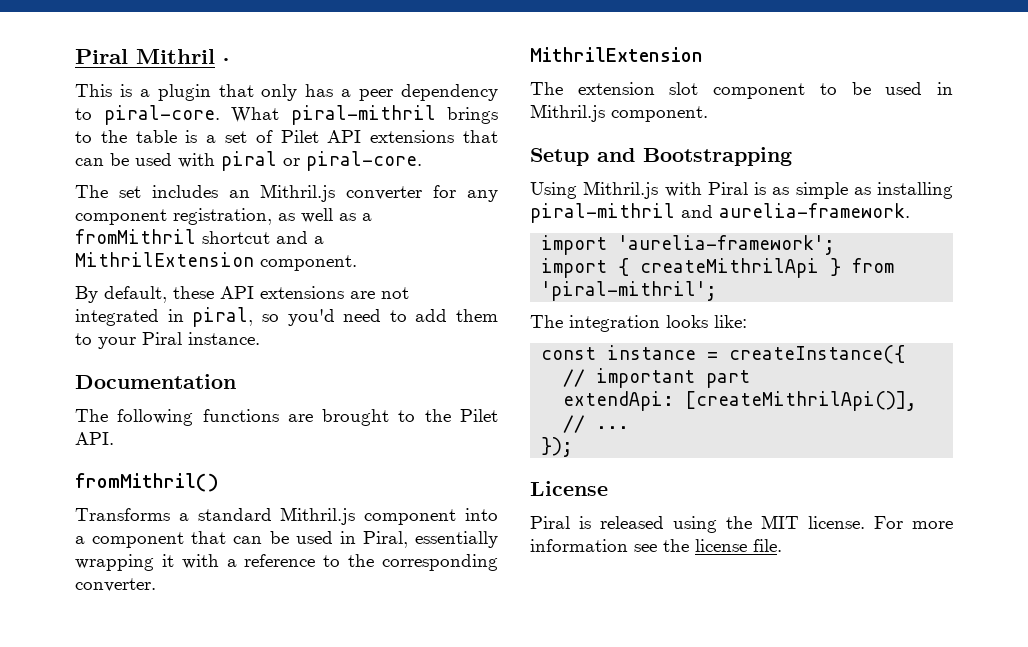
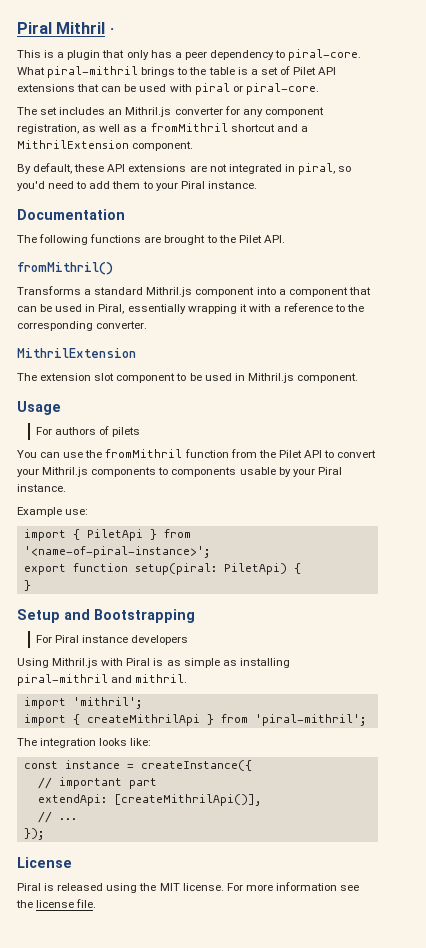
(708, 114) none -> [17,401,61,415] [36,426,141,437] [17,449,377,458] [17,467,342,477] [17,484,66,492] [17,507,89,517] [23,529,191,541] [23,546,210,558] [23,563,301,575] [23,580,31,591] // Usage // For authors of pilets // You can use the fromMithril function from the Pilet API to convert your Mithril.js components to components usable by your Piral instance. // Example use: // import { PiletApi } from '<name-of-piral-instance>'; // export function setup(piral: PiletApi) { // }
(792, 156) none -> [36,635,189,645] // For Piral instance developers
[719,203,910,218] [541,235,836,255] aurelia-framework. // import 'aurelia-framework'; -> [135,674,188,683] [23,697,142,709] mithril. // import 'mithril';

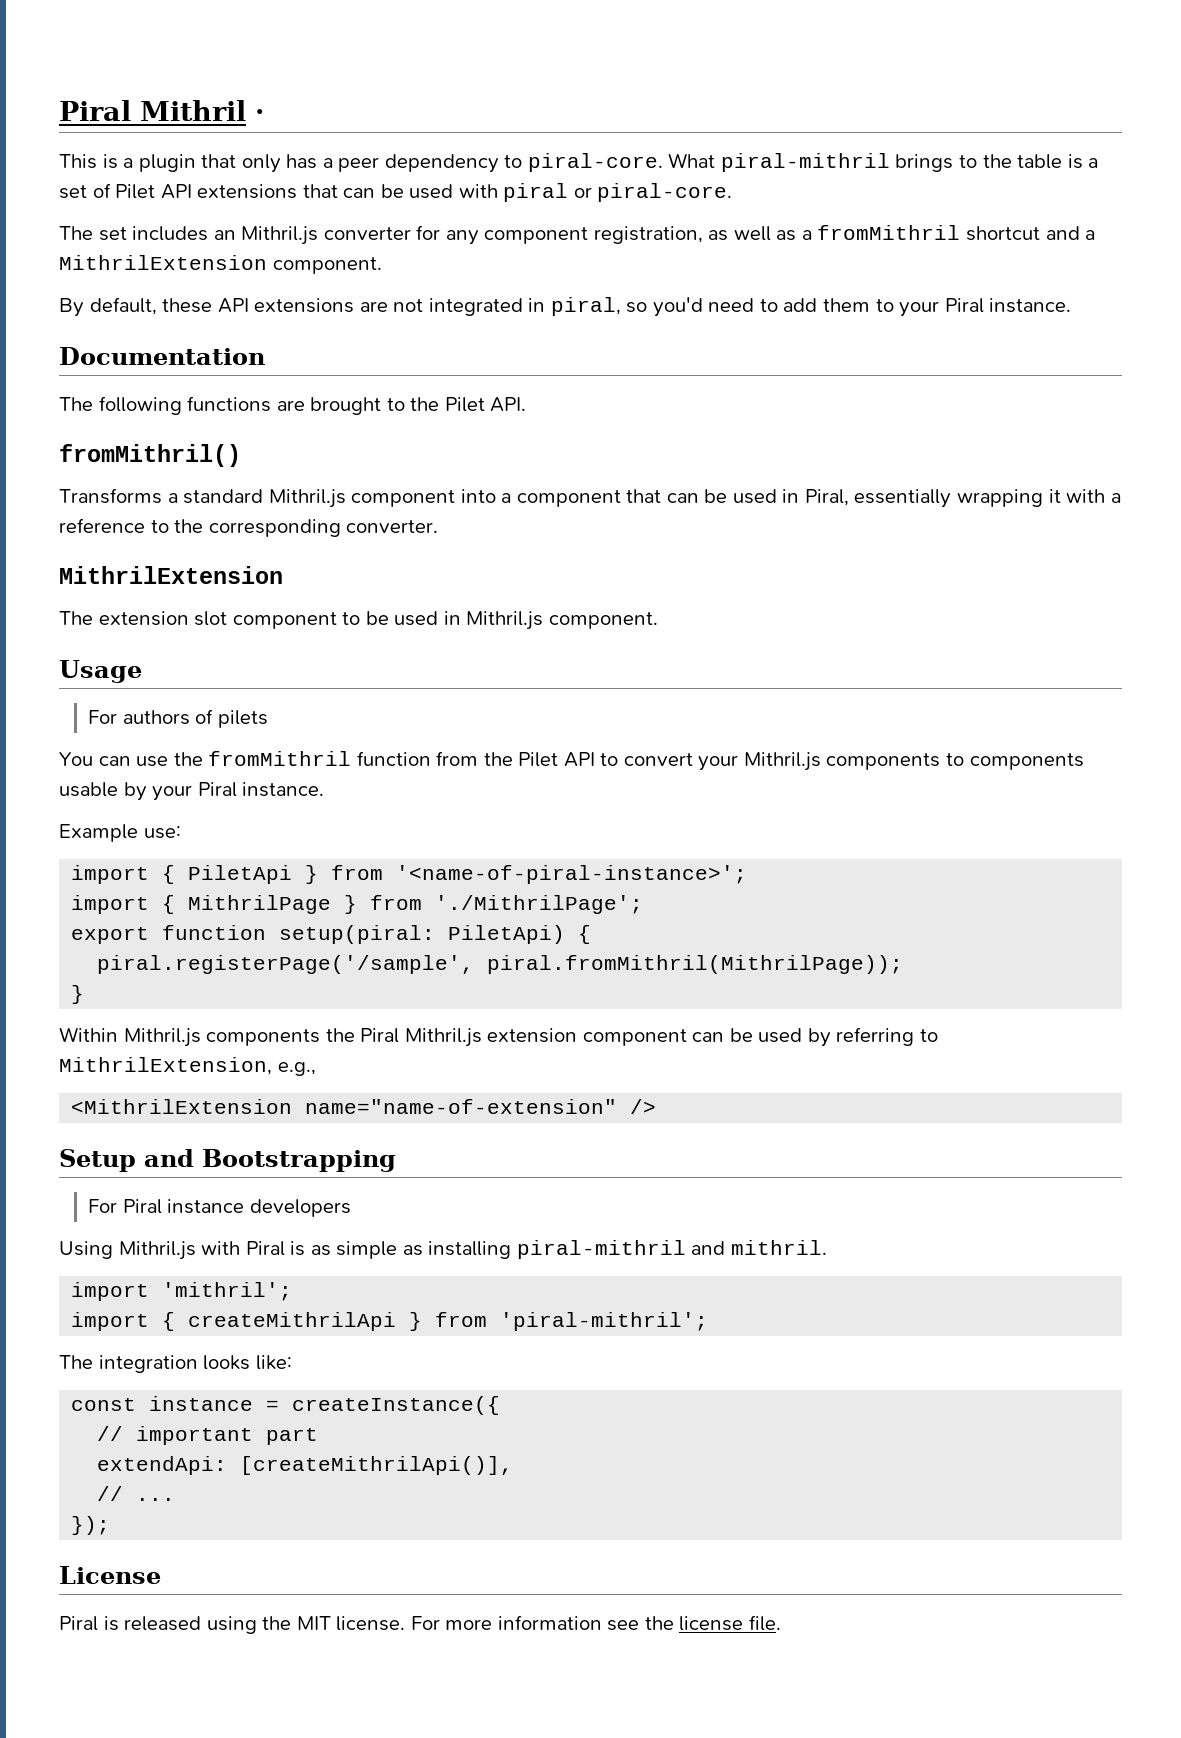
(210, 552) none -> [71,895,644,914] // import { MithrilPage } from './MithrilPage';
[23,580,31,591] // } -> [97,955,904,974] [71,985,85,1004] [59,1027,938,1047] [59,1057,316,1076] [71,1099,657,1114] // piral.registerPage('/sample', piral.fromMithril(MithrilPage)); // } // Within Mithril.js components the Piral Mithril.js extension component can be used by referring to MithrilExtension, e.g., // <MithrilExtension name="name-of-extension" />

